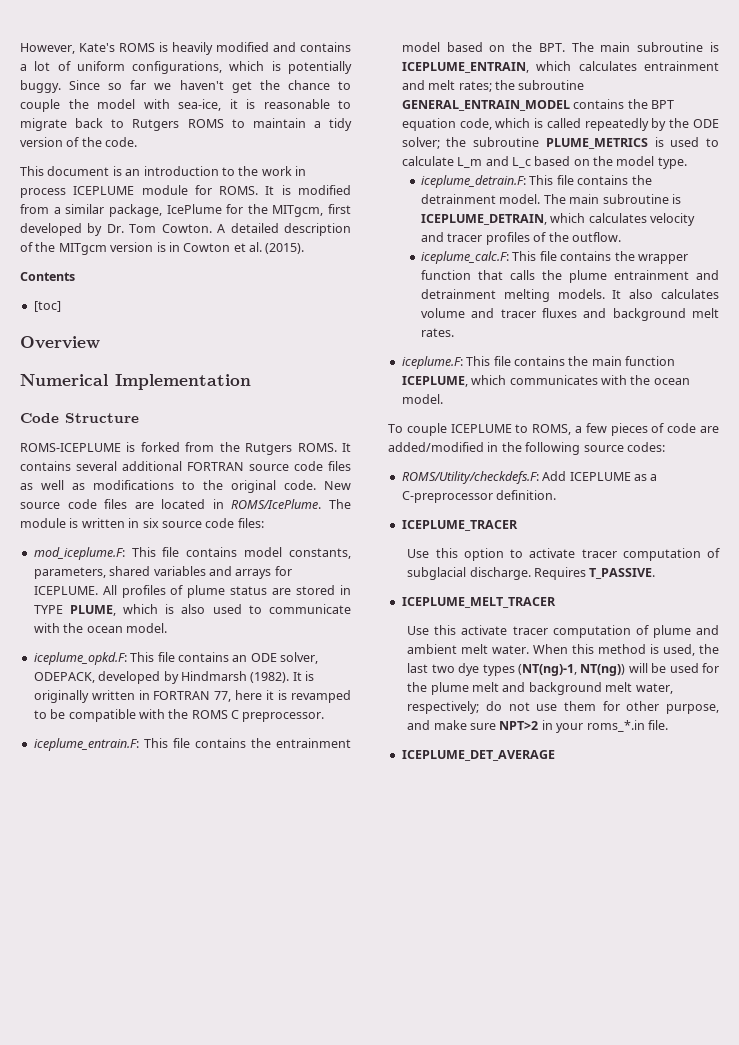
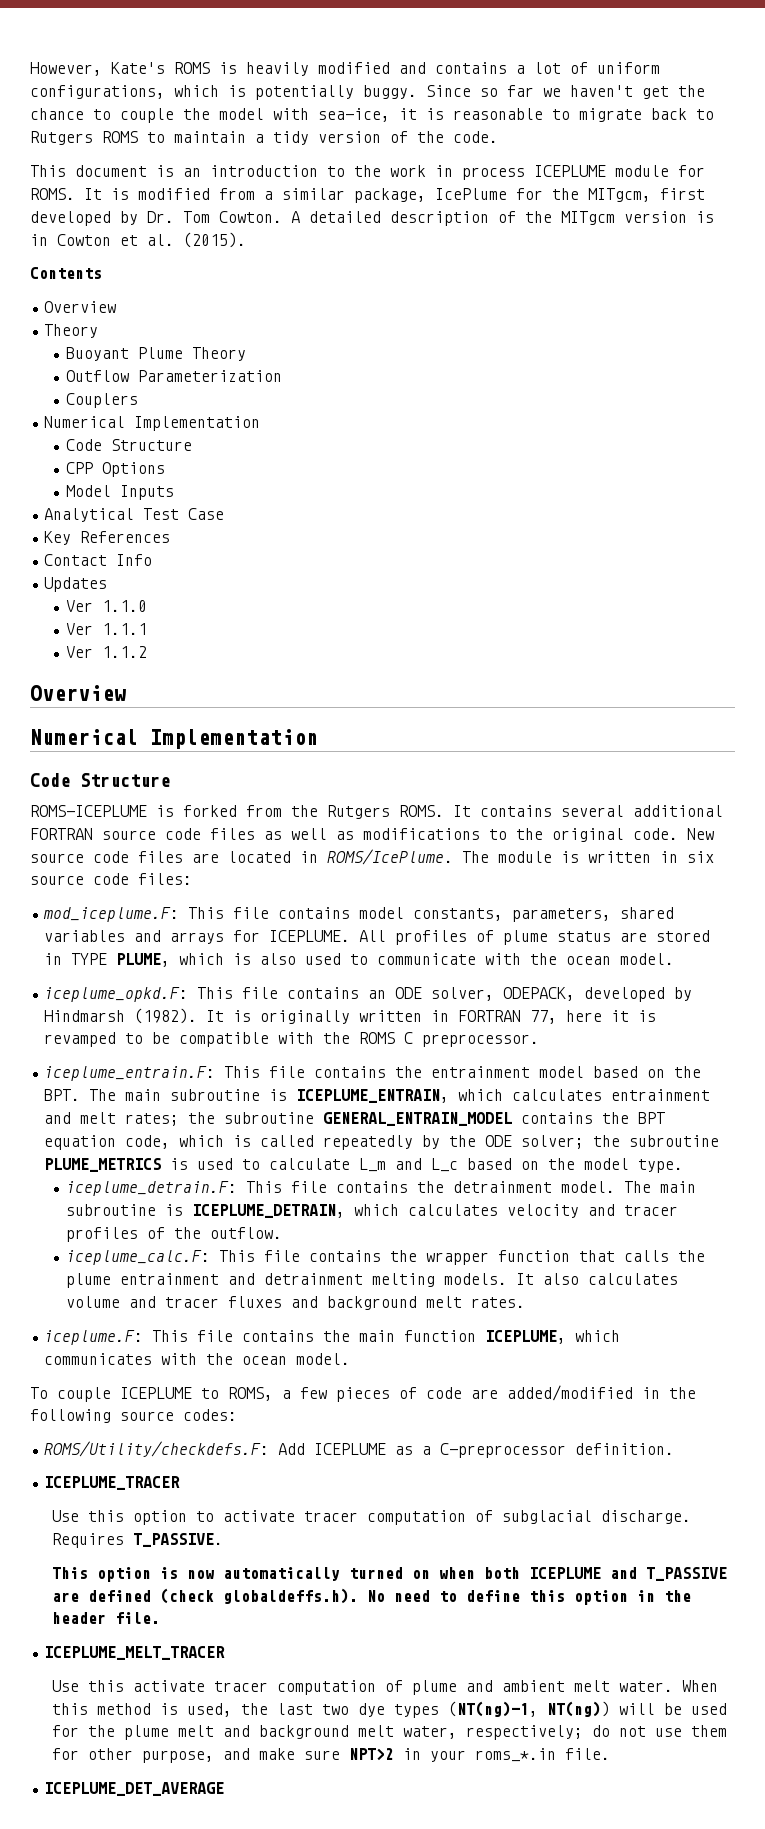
[33,301,61,312] [toc] -> [44,301,117,313] [44,324,99,338] [65,347,246,361] [65,370,282,382] [65,393,138,408] [44,416,261,431] [65,439,192,451] [65,462,165,477] [65,485,174,500] [44,508,225,522] [44,531,171,545] [44,554,153,566] [44,577,108,592] [65,600,147,612] [65,623,147,635] [65,646,147,658] Overview // Theory // Buoyant Plume Theory // Outflow Parameterization // Couplers // Numerical Implementation // Code Structure // CPP Options // Model Inputs // Analytical Test Case // Key References // Contact Info // Updates // Ver 1.1.0 // Ver 1.1.1 // Ver 1.1.2
(656, 573) none -> [51,1567,727,1582] [51,1588,691,1605] [51,1612,160,1624] // This option is now automatically turned on when both ICEPLUME and T_PASSIVE are defined (check globaldeffs.h). No need to define this option in the header file.

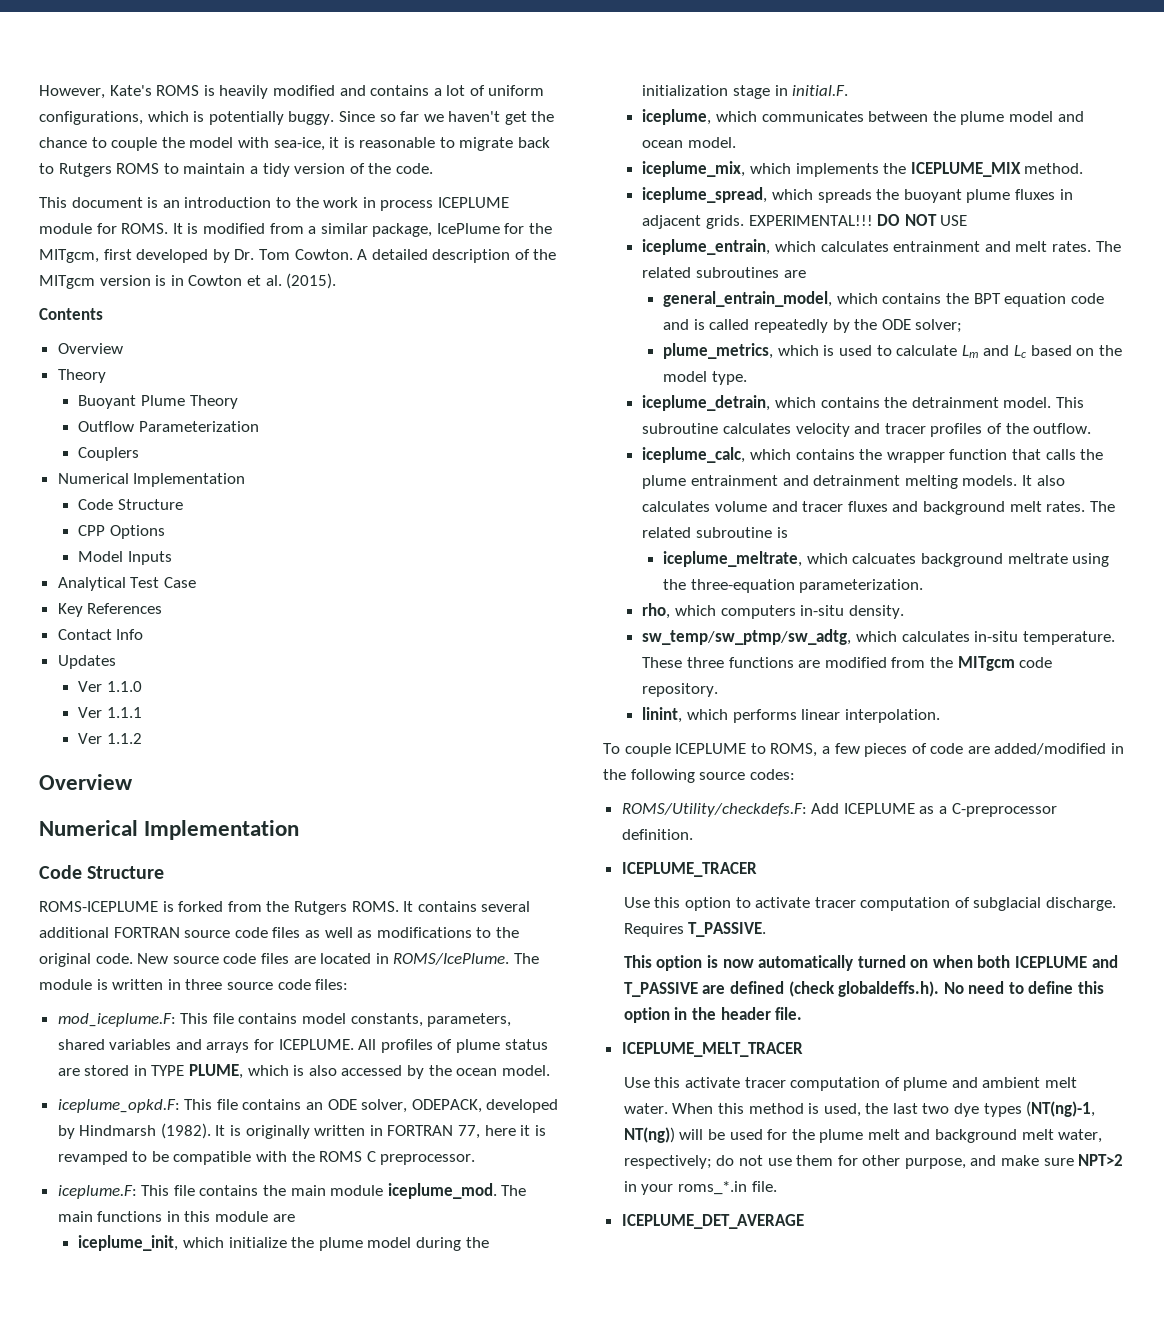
[687,851,714,863] six -> [185,979,223,990] three
[305,953,522,965] used to communicate with -> [341,1065,425,1079] accessed by
[44,1066,702,1081] [44,1089,450,1103] iceplume_entrain.F: This file contains the entrainment model based on the BPT. The main subroutine is ICEPLUME_ENTRAIN, -> [57,1183,527,1199] [57,1211,295,1222] [78,1235,489,1251] [642,85,849,99] [642,109,1084,125] [642,137,737,148] [642,161,1084,177] [642,187,1073,203] [642,214,968,229] [642,239,771,255] iceplume.F: This file contains the main module iceplume_mod. The main functions in this module are // iceplume_init, which initialize the plume model during the initialization stage in initial.F. // iceplume, which communicates between the plume model and ocean model. // iceplume_mix, which implements the ICEPLUME_MIX method. // iceplume_spread, which spreads the buoyant plume fluxes in adjacent grids. EXPERIMENTAL!!! DO NOT USE // iceplume_entrain,
[125,1112,513,1126] rates; the subroutine GENERAL_ENTRAIN_MODEL -> [1051,241,1121,252] [642,267,806,278] [663,291,878,307] rates. The related subroutines are // general_entrain_model, which
[125,1135,225,1149] code, which -> [1070,293,1104,304] [663,319,690,330] code and
[593,1135,720,1147] [44,1158,162,1172] the subroutine PLUME_METRICS -> [663,343,819,359] // plume_metrics, which
[359,1158,459,1172] L_m and L_c -> [961,345,1026,358] Lm and Lc
[65,1181,327,1196] iceplume_detrain.F: This file -> [642,395,817,411] iceplume_detrain, which
[623,1181,696,1193] [65,1204,399,1218] The main subroutine is ICEPLUME_DETRAIN, which -> [1055,397,1084,408] [642,423,719,434] This subroutine
[65,1250,300,1265] iceplume_calc.F: This file -> [642,447,792,463] iceplume_calc, which
[44,1330,621,1345] [44,1353,351,1365] // iceplume.F: This file contains the main function ICEPLUME, which communicates with the ocean model. -> [1089,501,1115,512] [642,527,788,538] [663,551,1110,567] [663,579,924,593] [642,603,904,619] [642,629,1115,645] [642,656,1053,671] [642,683,719,697] [642,707,940,723] The related subroutine is // iceplume_meltrate, which calcuates background meltrate using the three-equation parameterization. // rho, which computers in-situ density. // sw_temp/sw_ptmp/sw_adtg, which calculates in-situ temperature. These three functions are modified from the MITgcm code repository. // linint, which performs linear interpolation.

